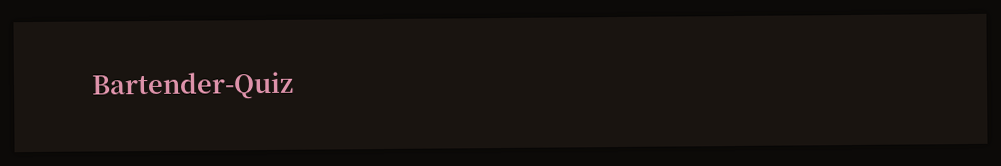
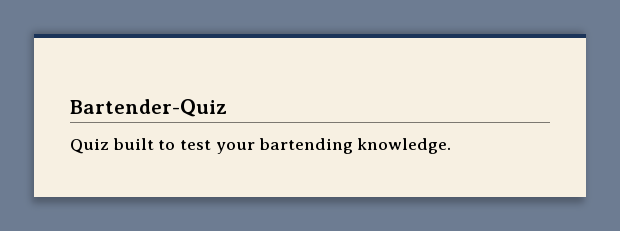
(294, 86) none -> [70,138,452,154] // Quiz built to test your bartending knowledge.

